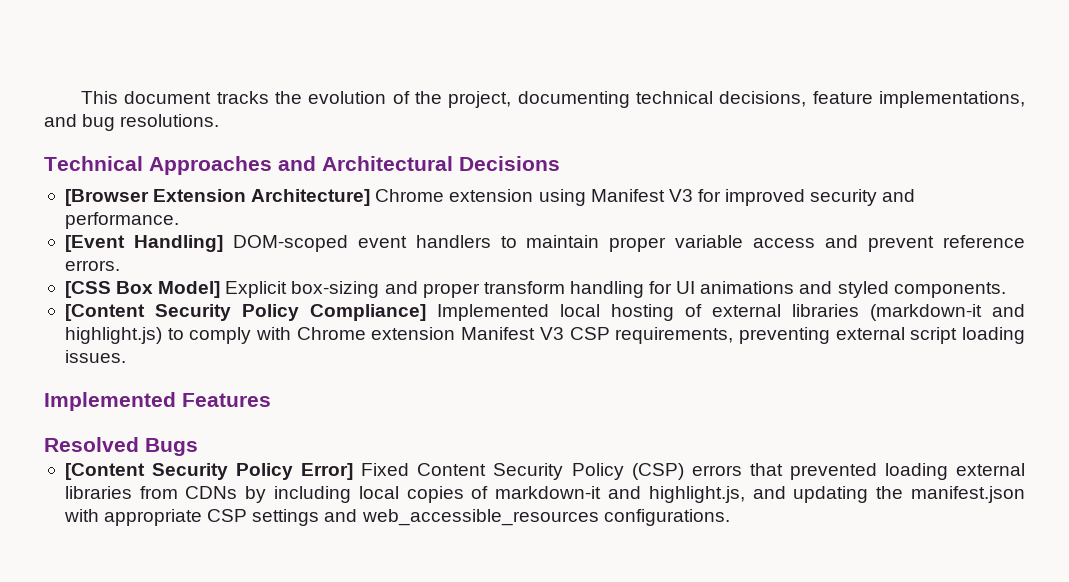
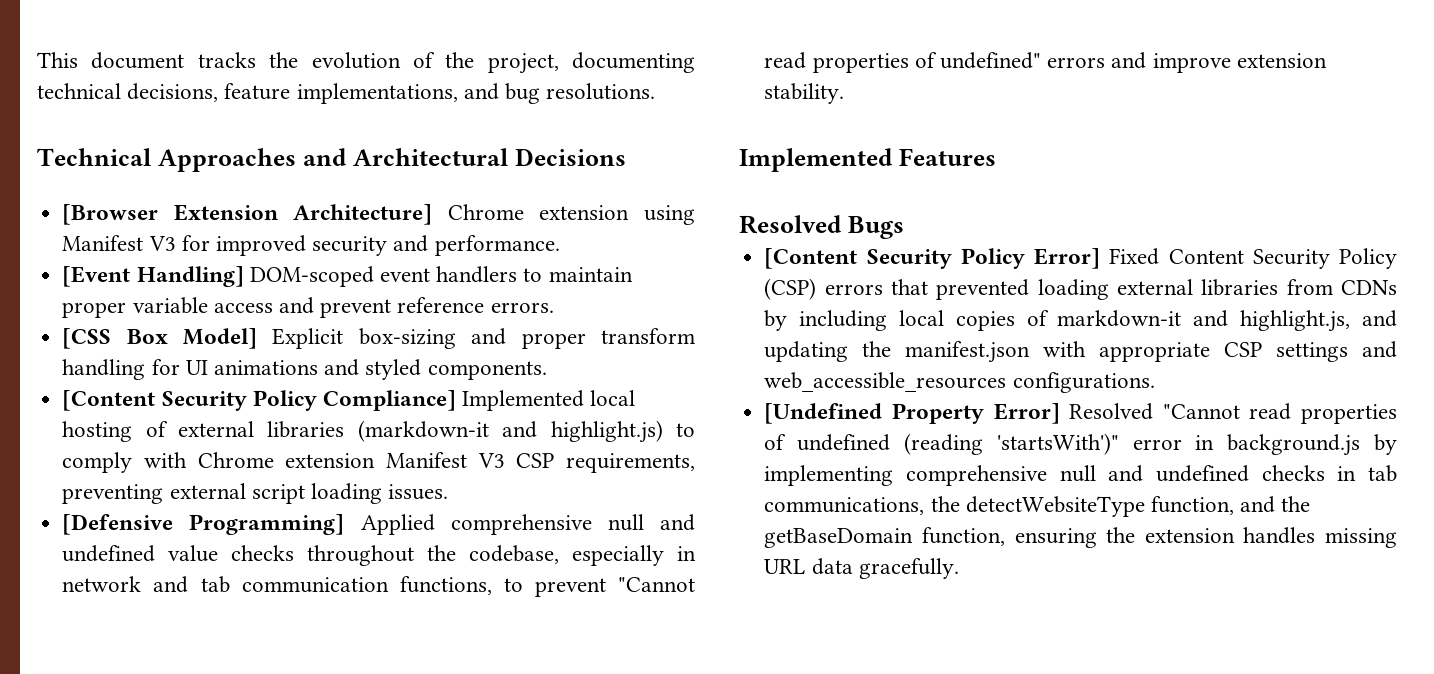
(126, 356) none -> [62,514,695,535] [62,545,697,566] [62,576,696,597] [764,52,1327,73] [764,83,845,104] // [Defensive Programming] Applied comprehensive null and undefined value checks throughout the codebase, especially in network and tab communication functions, to prevent "Cannot read properties of undefined" errors and improve extension stability.
(730, 517) none -> [764,403,1397,424] [764,433,1397,456] [764,465,1397,486] [764,496,1311,517] [764,527,1397,548] [764,558,959,579] // [Undefined Property Error] Resolved "Cannot read properties of undefined (reading 'startsWith')" error in background.js by implementing comprehensive null and undefined checks in tab communications, the detectWebsiteType function, and the getBaseDomain function, ensuring the extension handles missing URL data gracefully.

